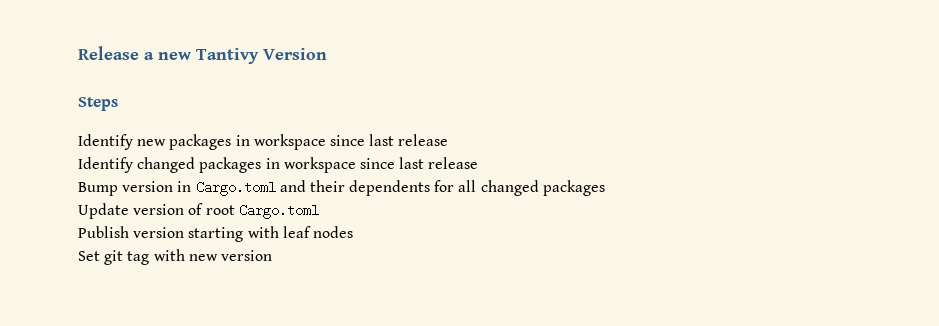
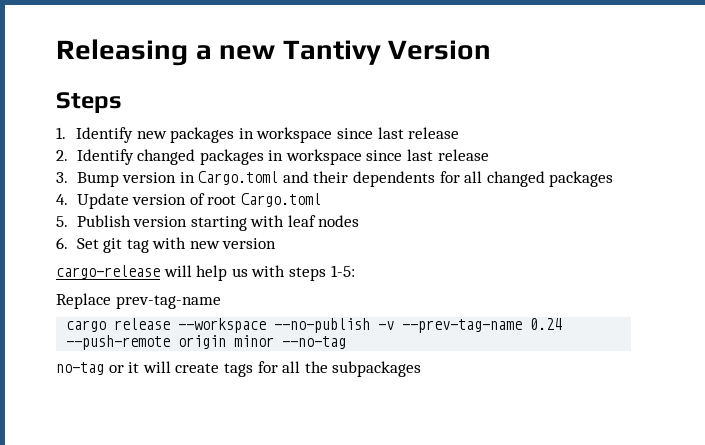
[78,46,139,60] Release -> [56,39,188,66] Releasing
(118, 104) none -> [56,127,66,139] 1.
(449, 140) none -> [56,150,68,161] 2.
(479, 163) none -> [56,172,68,183] 3.
(605, 188) none -> [56,194,68,205] 4.
(319, 211) none -> [56,216,68,227] 5.
(353, 232) none -> [56,237,68,249] 6.
(272, 255) none -> [56,265,355,281] [56,293,221,309] [66,318,563,333] [66,335,347,350] [56,361,422,377] // cargo-release will help us with steps 1-5: // Replace prev-tag-name // cargo release --workspace --no-publish -v --prev-tag-name 0.24 --push-remote origin minor --no-tag // no-tag or it will create tags for all the subpackages

